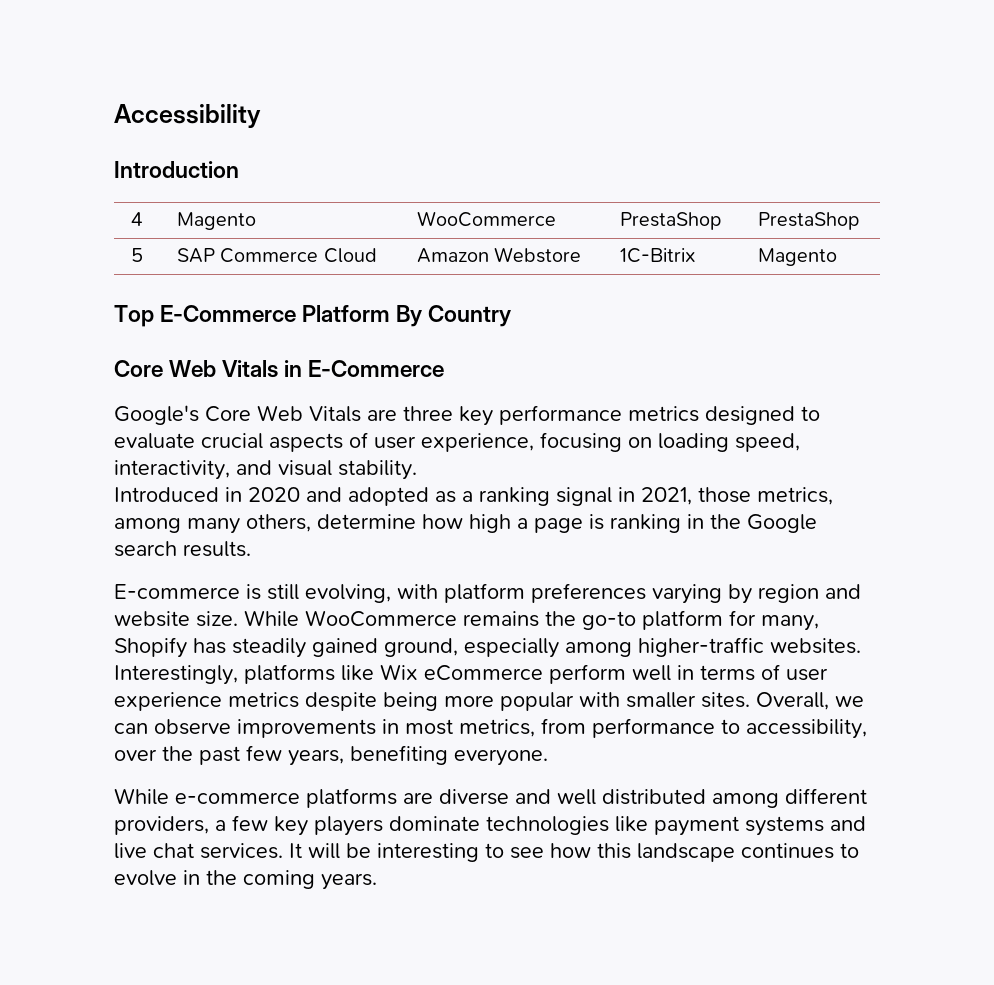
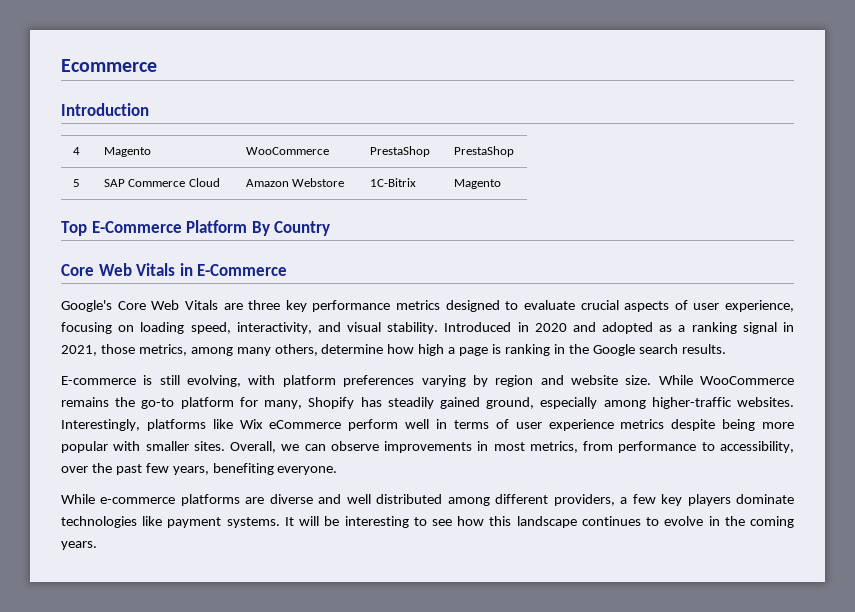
[114,104,261,128] Accessibility -> [61,59,157,72] Ecommerce
(417, 470) // -> (439, 328) none
[745,816,866,836] [114,843,283,859] systems and live chat services. -> [226,517,280,528] systems.

